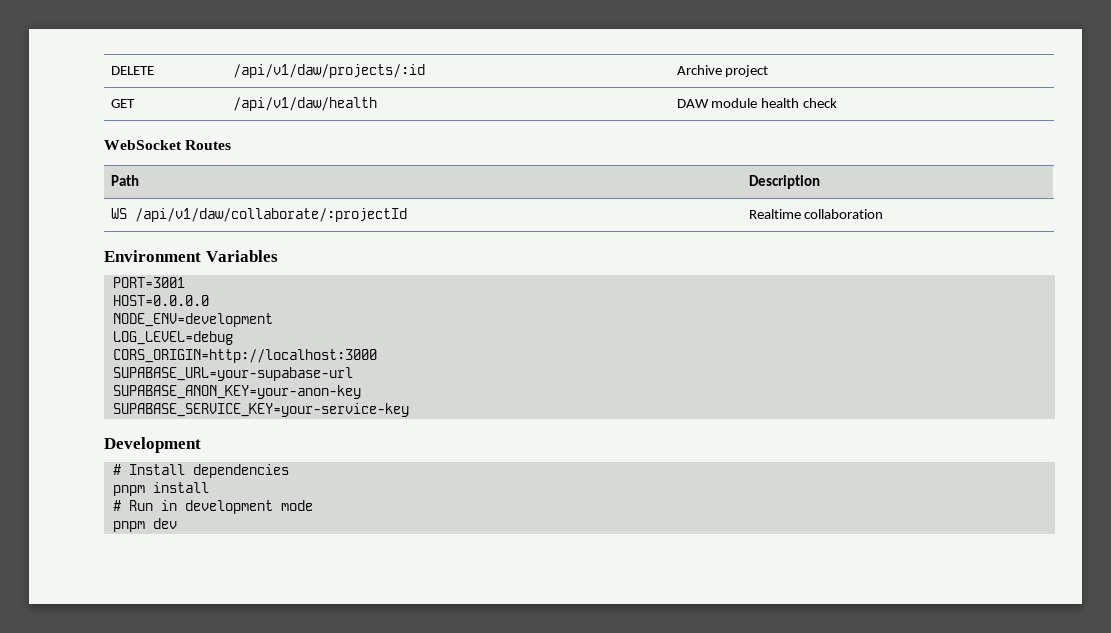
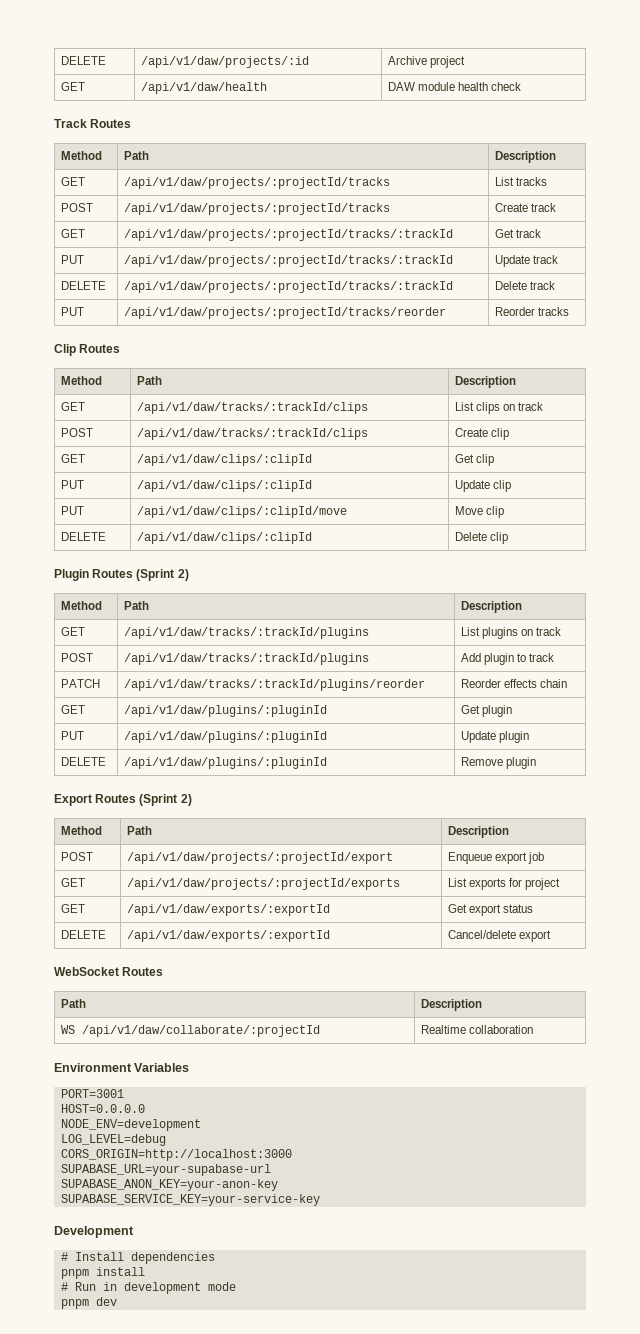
(838, 103) none -> [54,119,132,128] [60,151,102,160] [123,151,149,160] [494,151,556,163] [60,177,85,186] [123,177,390,189] [494,177,547,186] [60,203,93,212] [123,203,390,215] [494,203,556,212] [60,229,85,238] [123,229,453,241] [494,229,541,238] [60,255,84,264] [123,255,453,267] [494,255,558,267] [60,281,106,290] [123,281,453,293] [494,281,555,290] [60,307,84,316] [123,307,446,319] [494,307,569,316] [54,344,121,356] [60,376,102,385] [136,376,162,385] [454,376,516,388] [60,402,85,411] [136,402,368,414] [454,402,543,414] [60,428,93,437] [136,428,368,440] [454,428,509,440] [60,454,85,463] [136,454,312,466] [454,454,494,466] [60,480,84,489] [136,480,312,492] [454,480,511,492] [60,506,84,515] [136,506,347,518] [454,506,504,518] [60,532,106,541] [136,532,312,544] [454,532,508,544] [54,569,189,581] [60,601,102,610] [123,601,149,610] [460,601,522,613] [60,627,85,636] [123,627,369,639] [460,627,561,639] [60,653,93,662] [123,653,369,665] [460,653,554,665] [60,679,100,688] [123,679,425,691] [460,679,567,688] [60,705,85,714] [123,705,327,717] [460,705,512,717] [60,731,84,740] [123,731,327,743] [460,731,529,743] [60,757,106,766] [123,757,327,769] [460,757,536,769] [54,794,192,806] [60,826,102,835] [126,826,152,835] [447,826,509,838] [60,852,93,861] [126,852,393,864] [447,852,544,864] [60,878,85,887] [126,878,400,890] [447,878,560,890] [60,904,85,913] [126,904,330,916] [447,904,533,916] [60,930,106,939] [126,930,330,942] [447,930,551,942] // Track Routes // Method | Path | Description // GET | /api/v1/daw/projects/:projectId/tracks | List tracks // POST | /api/v1/daw/projects/:projectId/tracks | Create track // GET | /api/v1/daw/projects/:projectId/tracks/:trackId | Get track // PUT | /api/v1/daw/projects/:projectId/tracks/:trackId | Update track // DELETE | /api/v1/daw/projects/:projectId/tracks/:trackId | Delete track // PUT | /api/v1/daw/projects/:projectId/tracks/reorder | Reorder tracks // Clip Routes // Method | Path | Description // GET | /api/v1/daw/tracks/:trackId/clips | List clips on track // POST | /api/v1/daw/tracks/:trackId/clips | Create clip // GET | /api/v1/daw/clips/:clipId | Get clip // PUT | /api/v1/daw/clips/:clipId | Update clip // PUT | /api/v1/daw/clips/:clipId/move | Move clip // DELETE | /api/v1/daw/clips/:clipId | Delete clip // Plugin Routes (Sprint 2) // Method | Path | Description // GET | /api/v1/daw/tracks/:trackId/plugins | List plugins on track // POST | /api/v1/daw/tracks/:trackId/plugins | Add plugin to track // PATCH | /api/v1/daw/tracks/:trackId/plugins/reorder | Reorder effects chain // GET | /api/v1/daw/plugins/:pluginId | Get plugin // PUT | /api/v1/daw/plugins/:pluginId | Update plugin // DELETE | /api/v1/daw/plugins/:pluginId | Remove plugin // Export Routes (Sprint 2) // Method | Path | Description // POST | /api/v1/daw/projects/:projectId/export | Enqueue export job // GET | /api/v1/daw/projects/:projectId/exports | List exports for project // GET | /api/v1/daw/exports/:exportId | Get export status // DELETE | /api/v1/daw/exports/:exportId | Cancel/delete export

